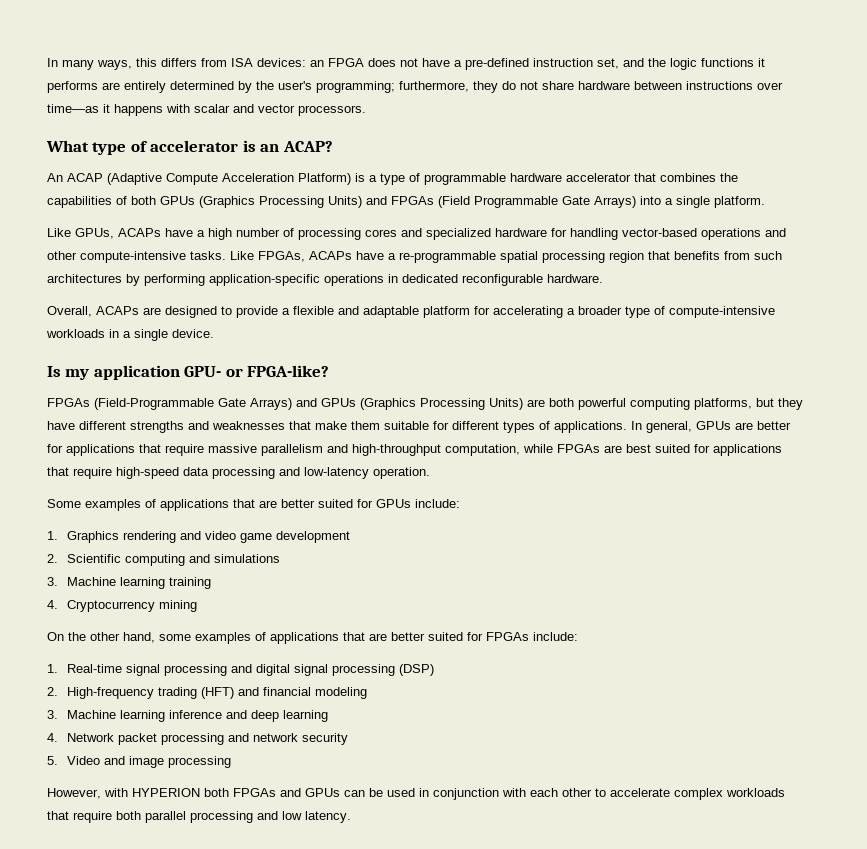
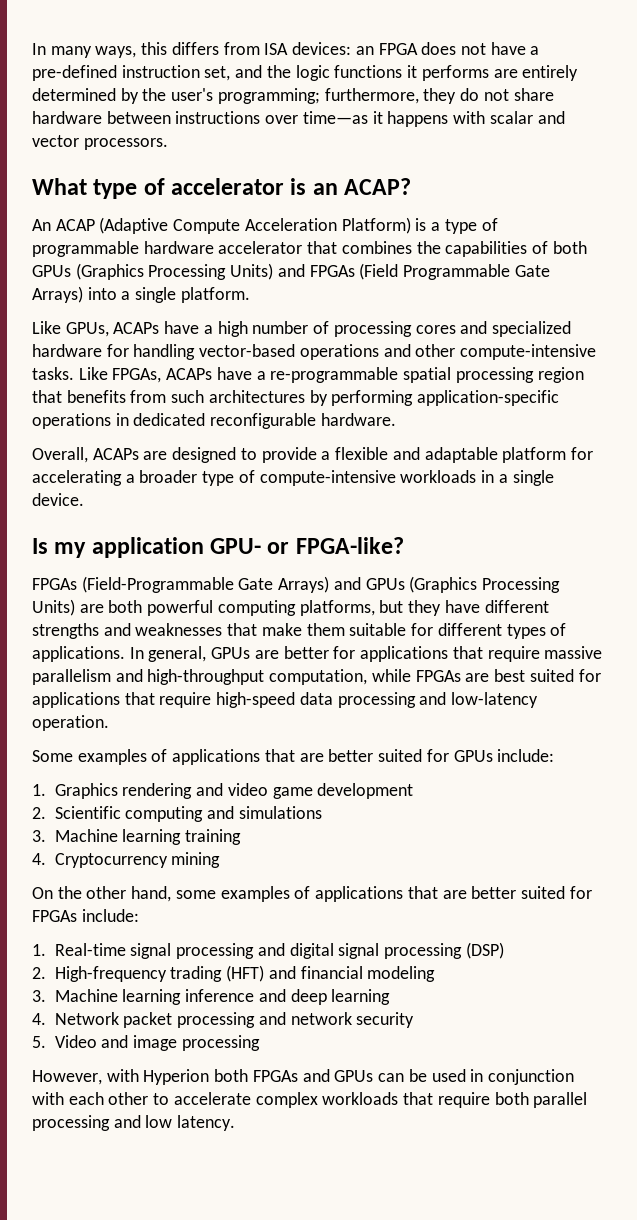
[132,788,200,797] HYPERION -> [143,1069,210,1085] Hyperion

